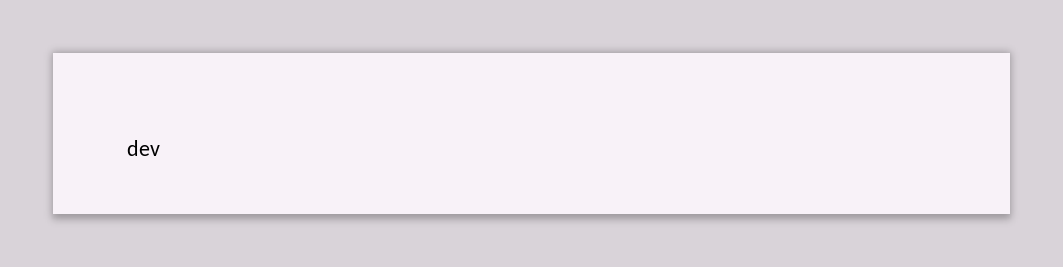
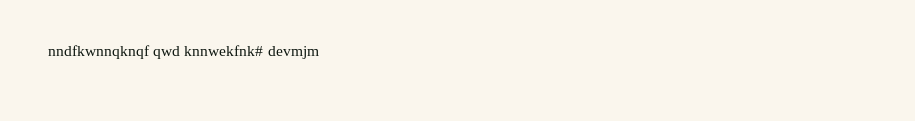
[127,140,160,156] dev -> [48,45,319,59] nndfkwnnqknqf qwd knnwekfnk# devmjm

